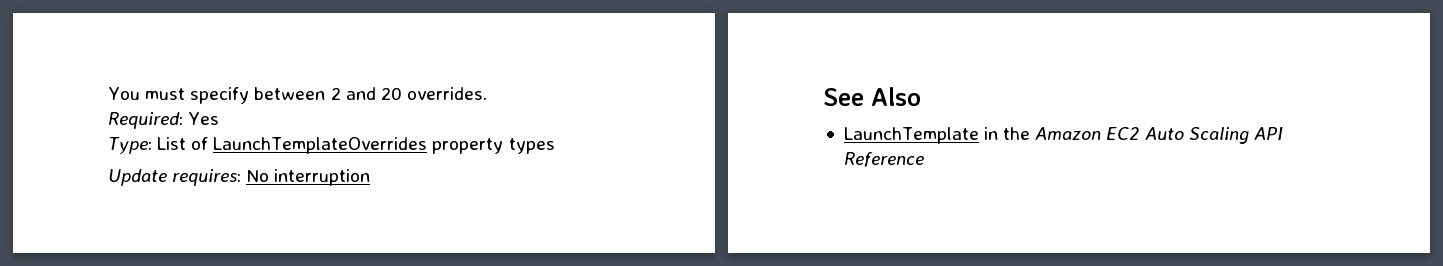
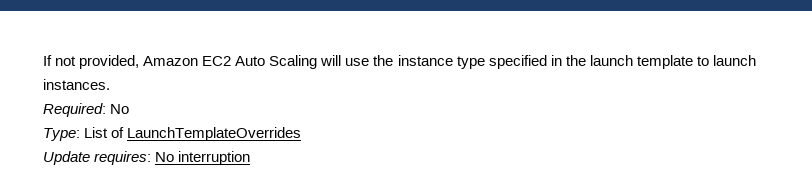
[108,87,487,104] You must specify between 2 and 20 overrides. -> [43,55,756,69] [43,79,110,90] If not provided, Amazon EC2 Auto Scaling will use the instance type specified in the launch template to launch instances.
[188,112,220,125] Yes -> [110,104,130,114] No
[432,138,555,154] property types -> (302, 134) none
[823,87,921,106] [843,127,1283,144] [843,152,924,167] // See Also // LaunchTemplate in the Amazon EC2 Auto Scaling API Reference -> (251, 158) none

